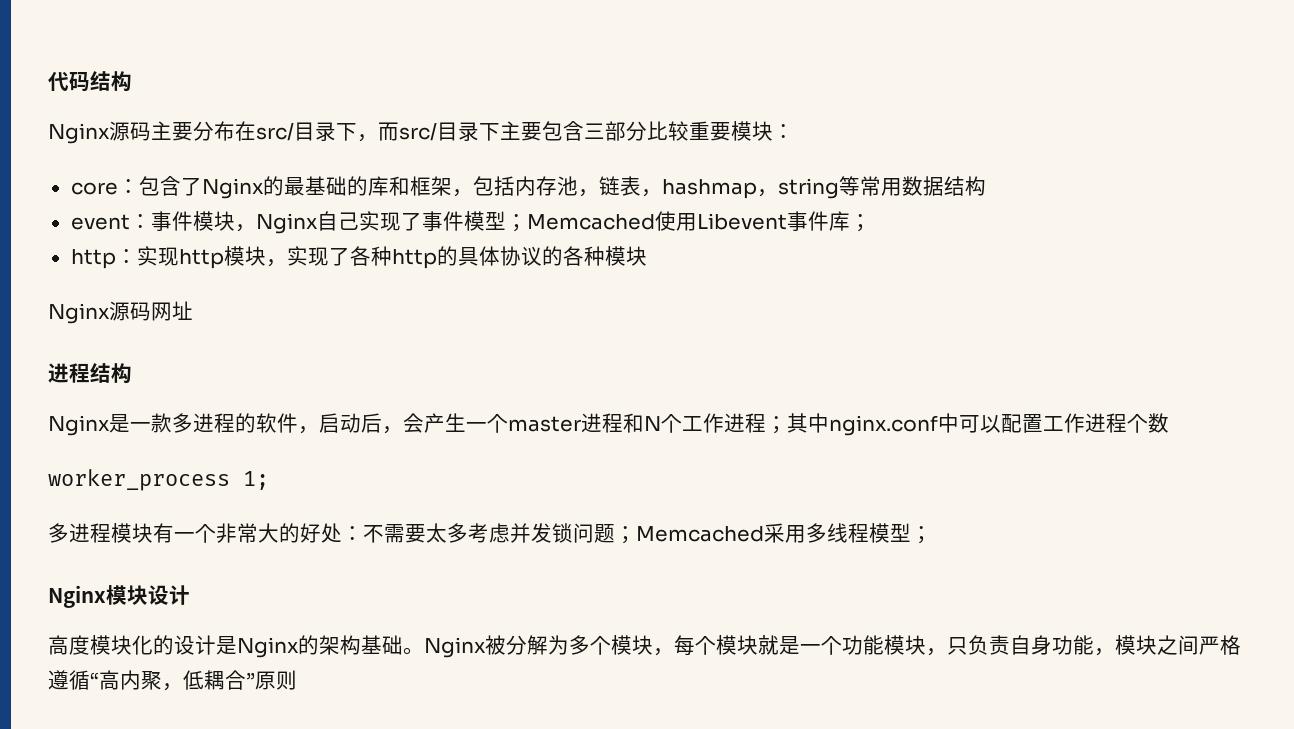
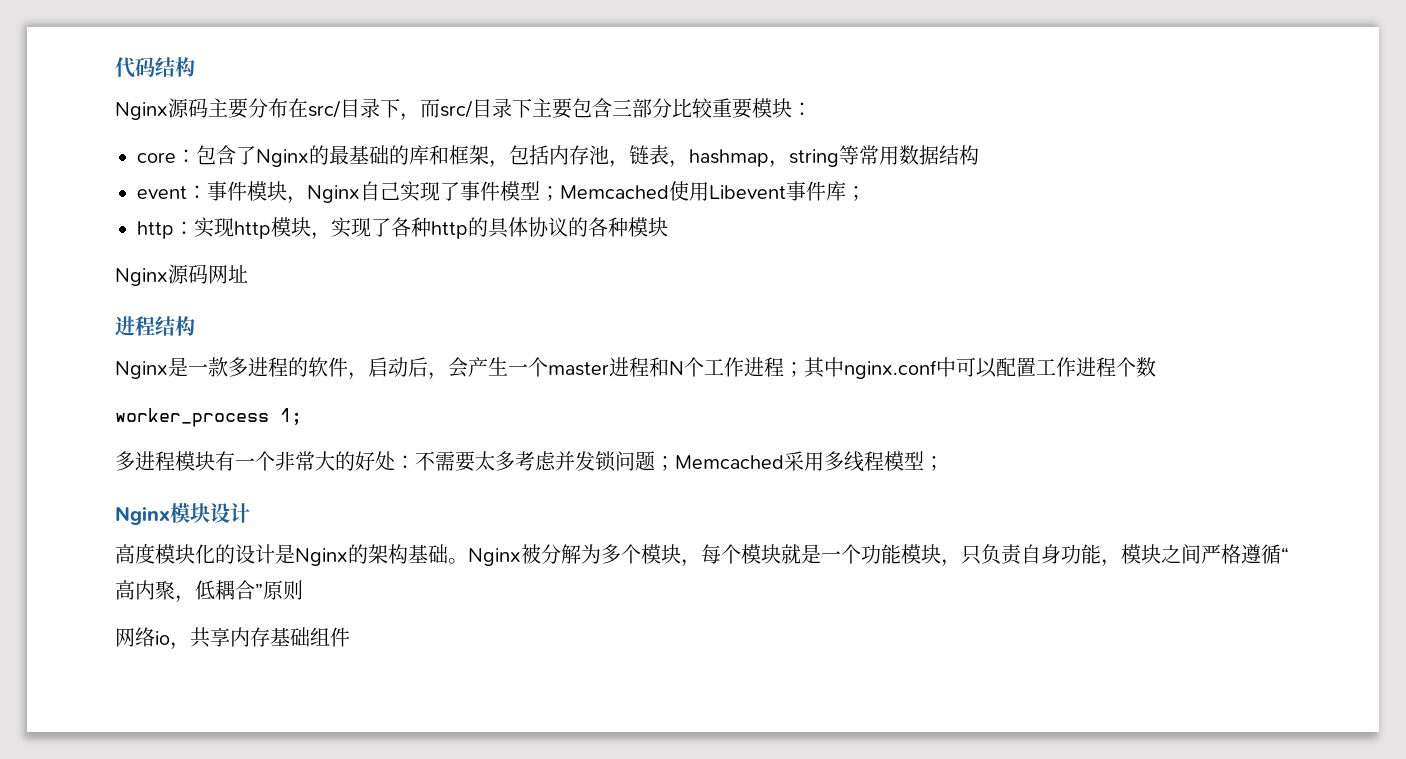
(297, 680) none -> [115,627,350,650] // 网络io，共享内存基础组件

